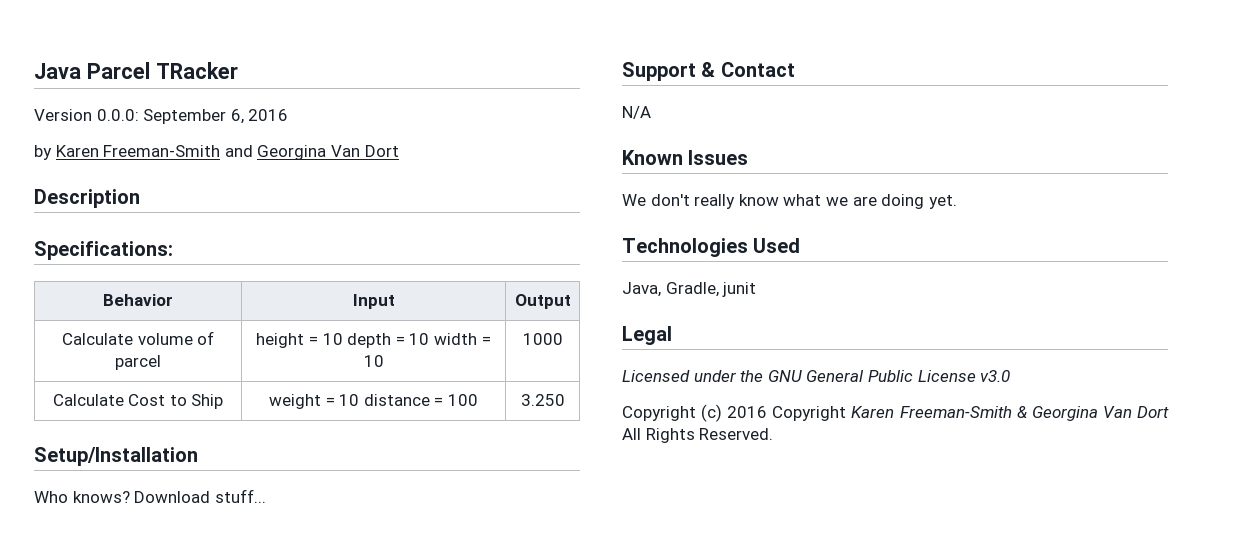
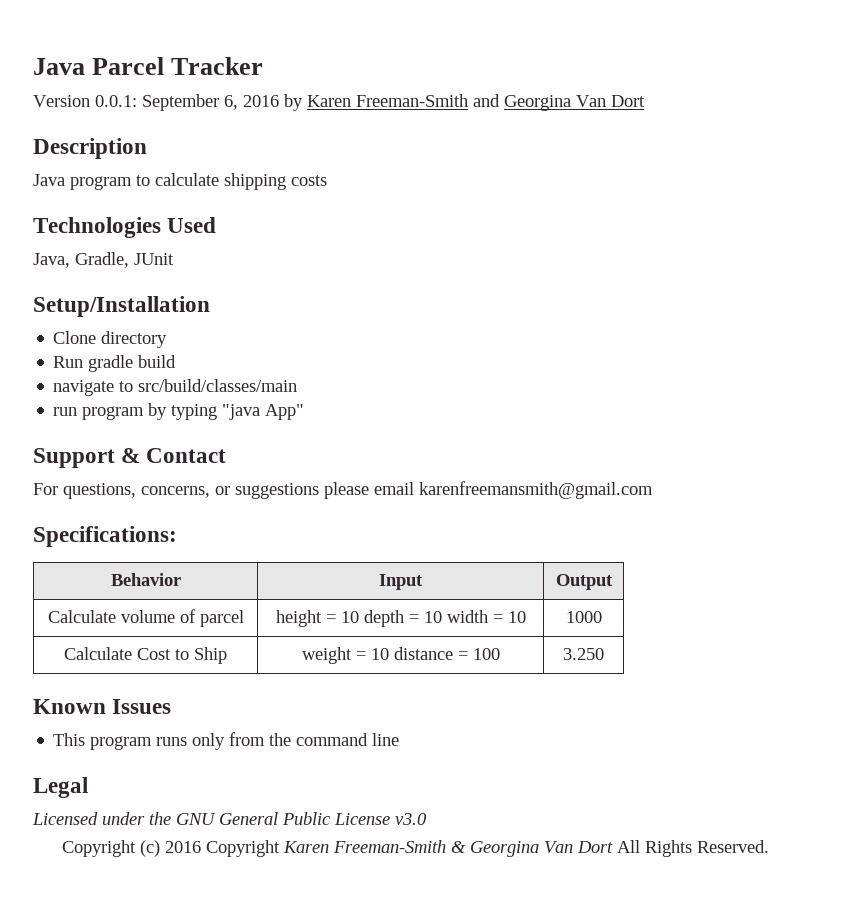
[155,62,238,79] TRacker -> [171,57,264,75] Tracker
[96,109,139,121] 0.0.0: -> [95,95,137,107] 0.0.1:
(289, 115) // -> (279, 101) none
(140, 198) none -> [33,173,327,190] [33,217,217,238] [33,252,174,268] [33,296,210,317] [53,331,168,348] [53,355,177,372] [53,379,298,396] [53,403,305,420] [33,448,227,468] [33,481,653,499] // Java program to calculate shipping costs // Technologies Used // Java, Gradle, JUnit // Setup/Installation // Clone directory // Run gradle build // navigate to src/build/classes/main // run program by typing "java App" // Support & Contact // For questions, concerns, or suggestions please email karenfreemansmith@gmail.com
[34,447,198,466] [34,489,266,503] [622,62,795,81] [622,106,651,119] [622,150,749,165] [622,194,957,209] [622,238,801,257] [622,282,757,297] Setup/Installation // Who knows? Download stuff... // Support & Contact // N/A // Known Issues // We don't really know what we are doing yet. // Technologies Used // Java, Gradle, junit -> [33,699,172,714] [53,732,400,750] Known Issues // This program runs only from the command line

